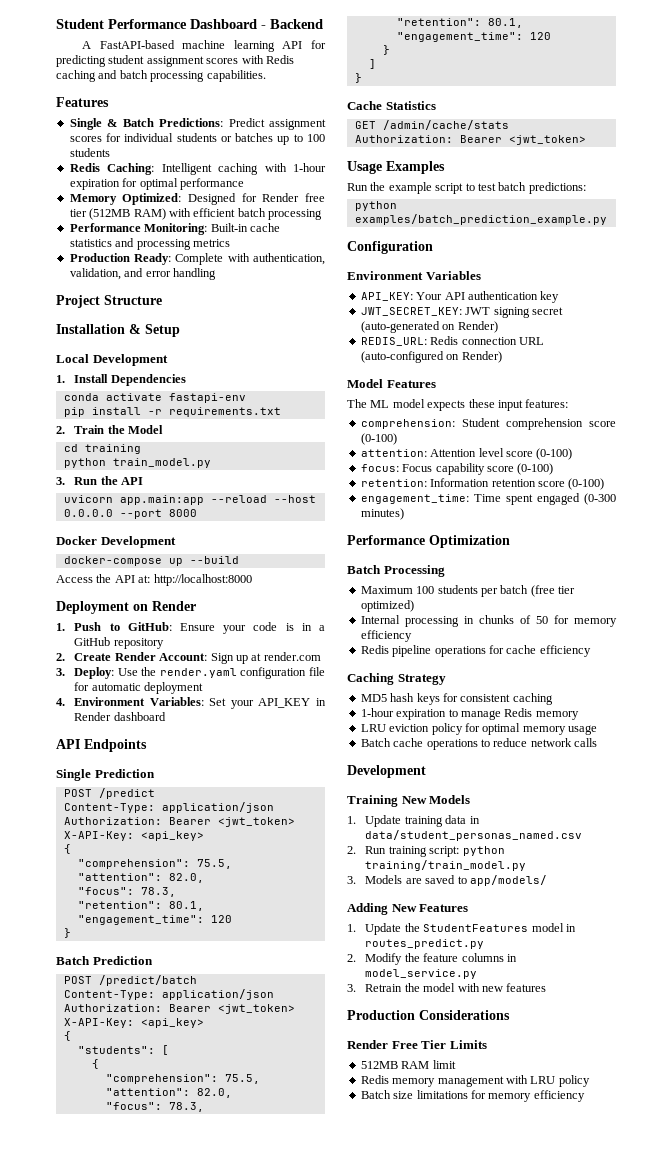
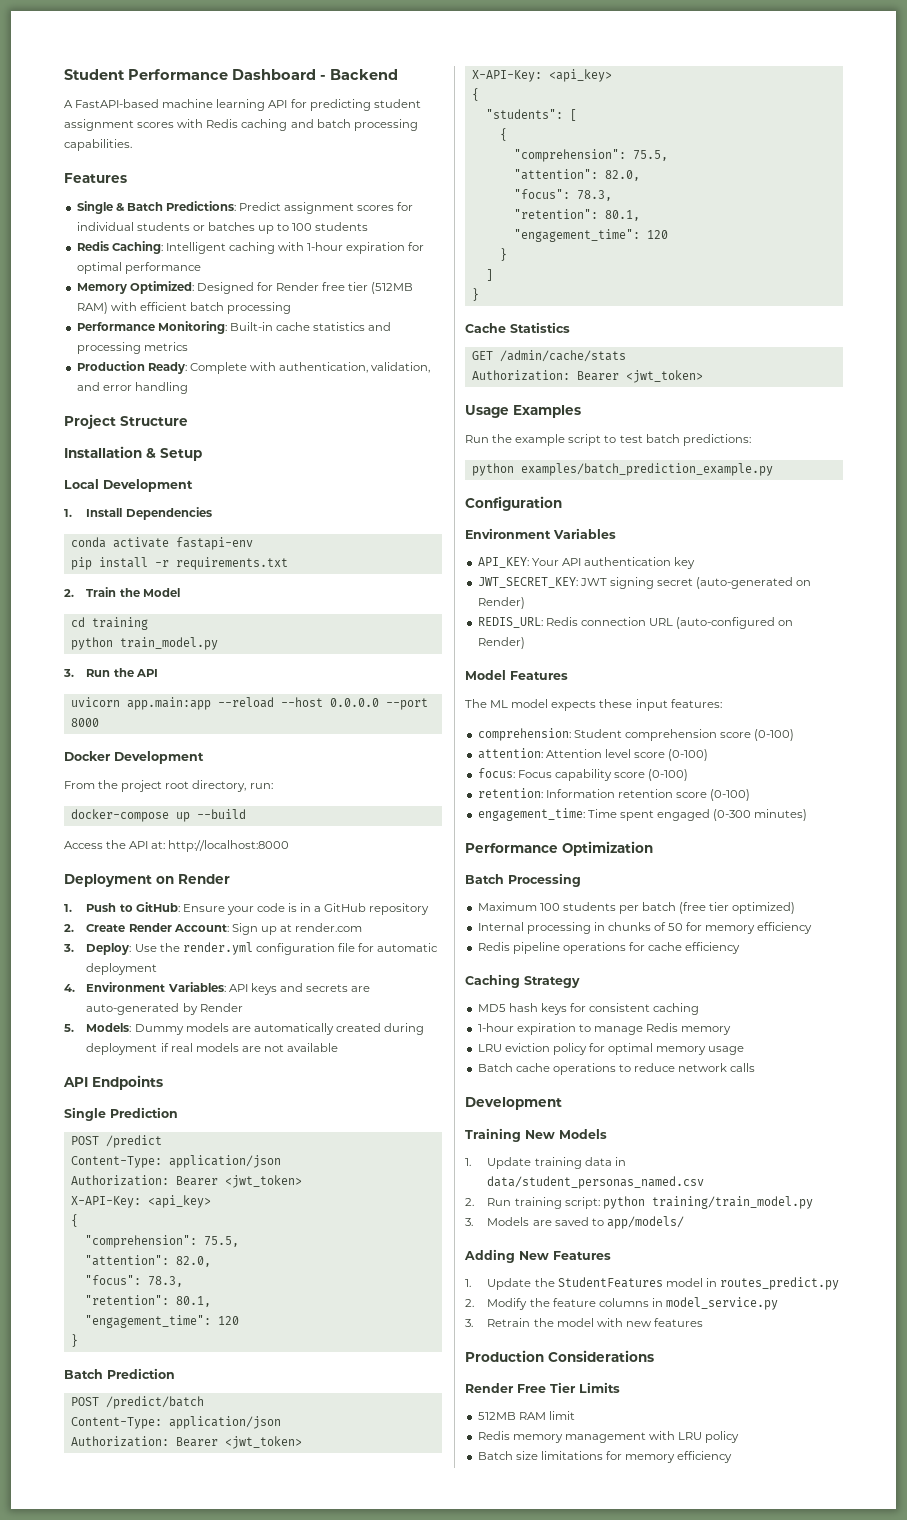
(176, 542) none -> [64,780,273,792] // From the project root directory, run:
[159,668,237,678] render.yaml -> [182,942,253,955] render.yml
[209,698,326,709] [74,712,166,721] Set your API_KEY in Render dashboard -> [228,983,371,995] [86,1003,243,1015] [64,1023,425,1035] [86,1043,339,1055] API keys and secrets are auto-generated by Render // 5. Models: Dummy models are automatically created during deployment if real models are not available

